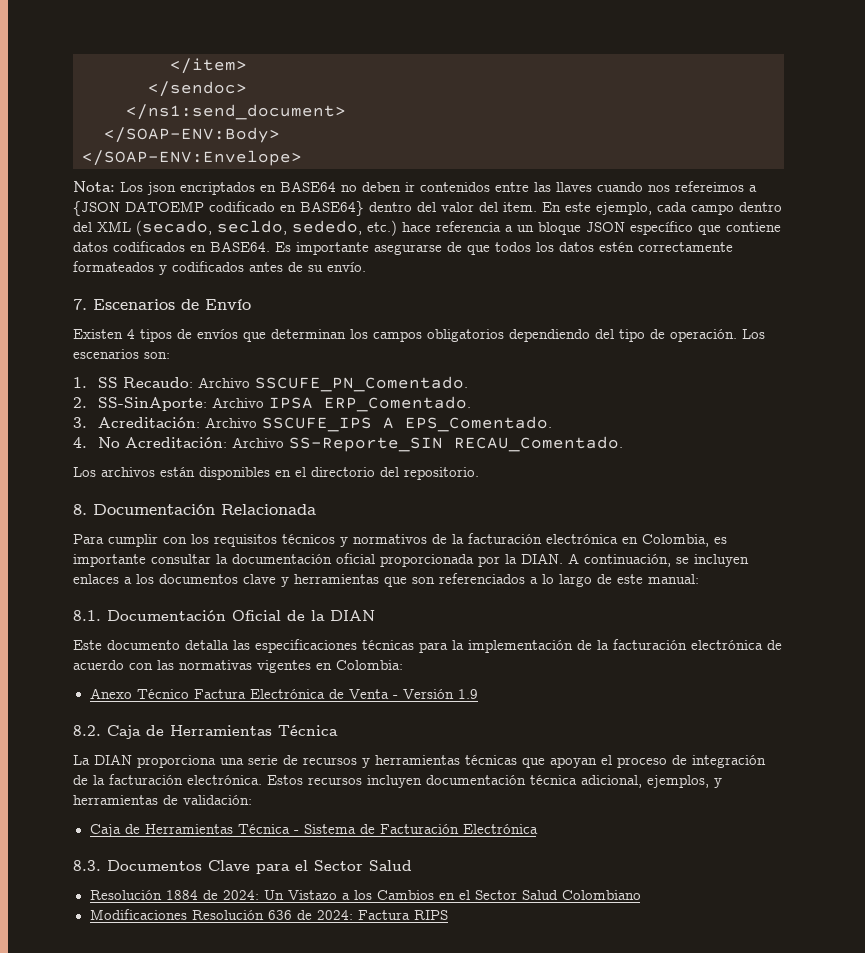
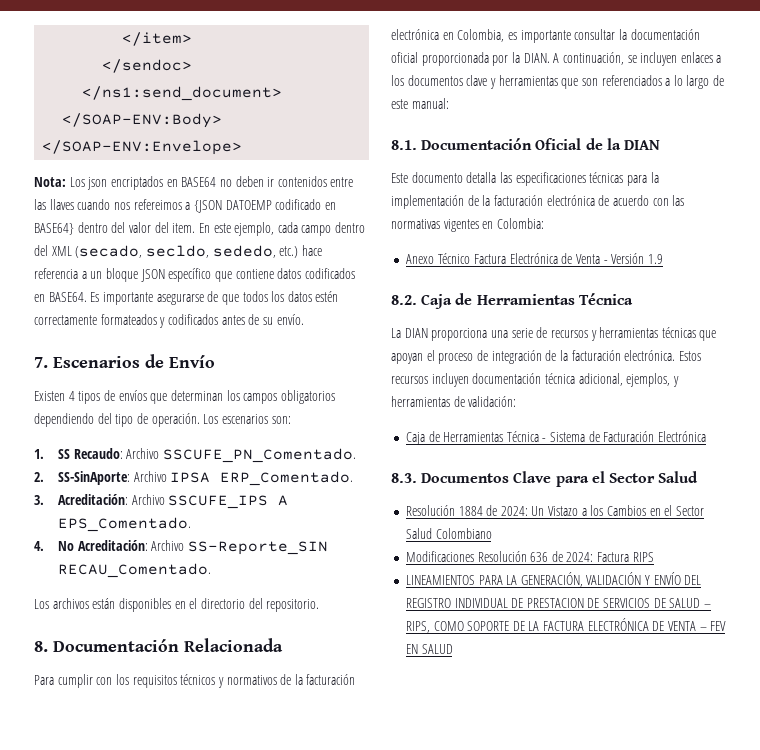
(448, 915) none -> [405,572,702,587] [405,598,711,608] [405,618,727,633] [405,644,453,654] // LINEAMIENTOS PARA LA GENERACIÓN, VALIDACIÓN Y ENVÍO DEL REGISTRO INDIVIDUAL DE PRESTACION DE SERVICIOS DE SALUD – RIPS, COMO SOPORTE DE LA FACTURA ELECTRÓNICA DE VENTA – FEV EN SALUD

